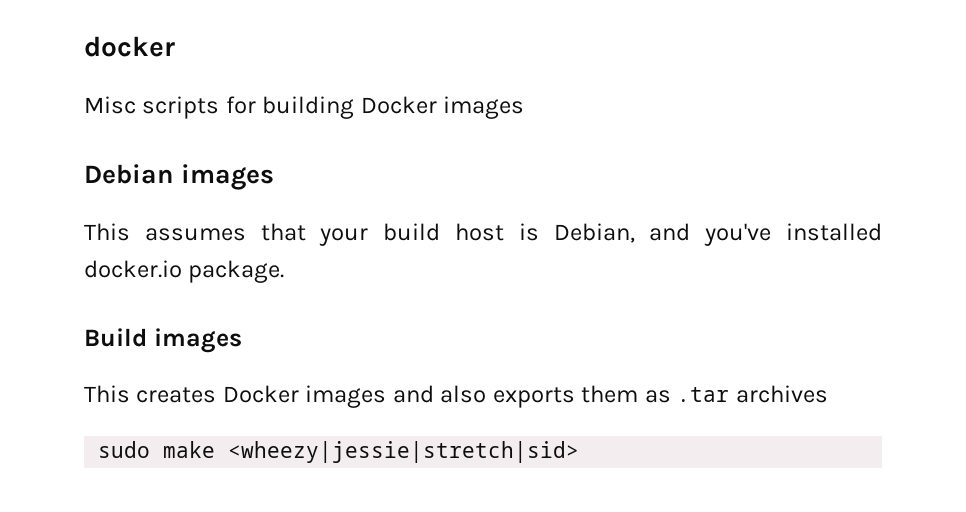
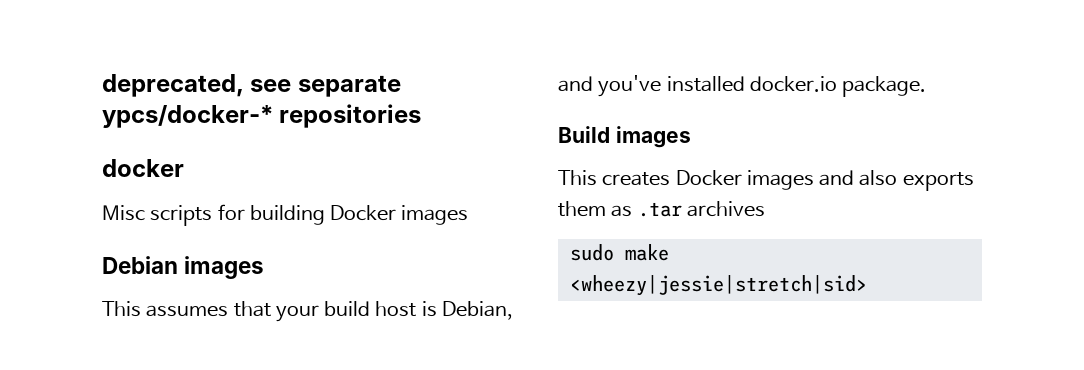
(84, 46) none -> [102,74,401,97] [102,104,422,128] deprecated, see separate ypcs/docker-* repositories //

